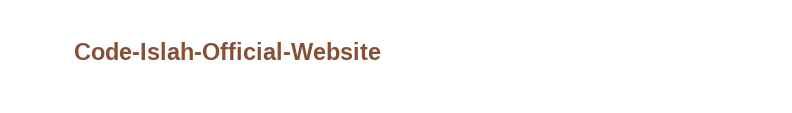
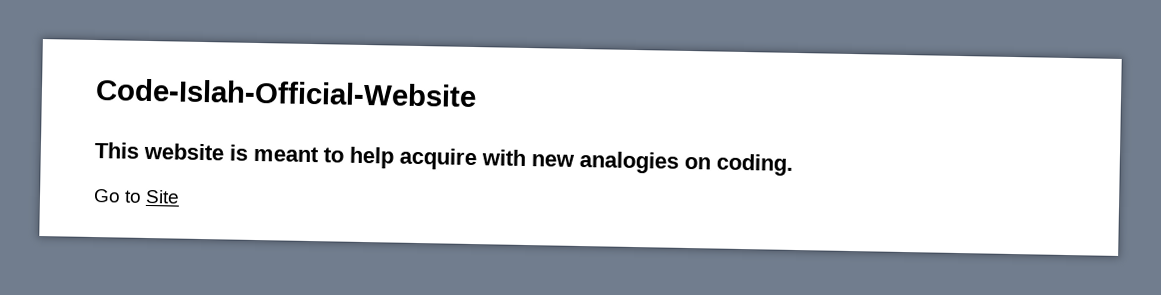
(381, 51) none -> [94,142,793,176] [93,189,181,204] // This website is meant to help acquire with new analogies on coding. // Go to Site

